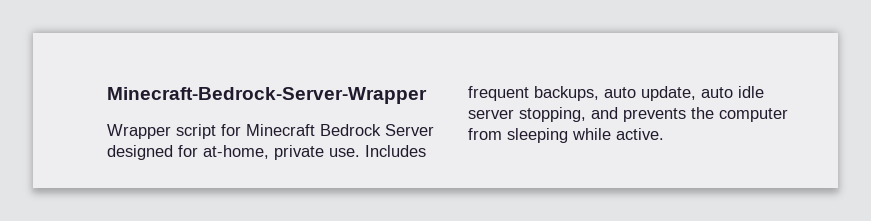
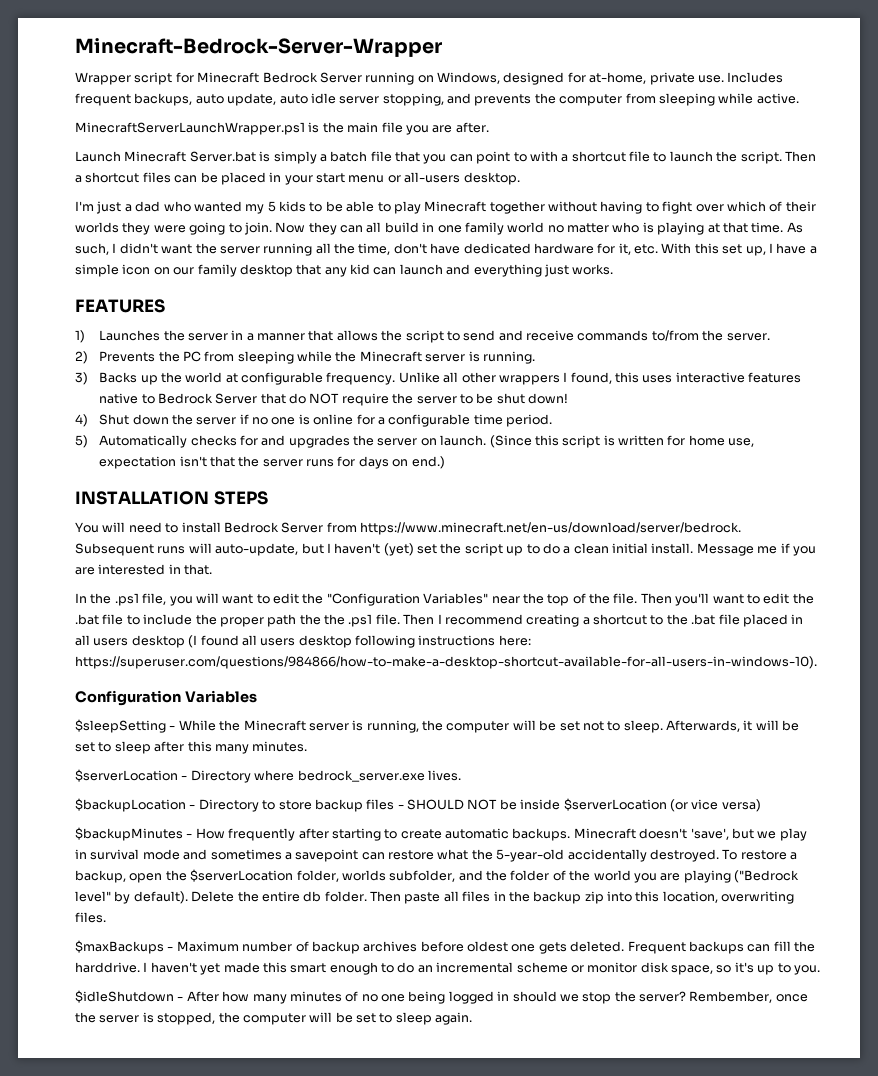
(434, 130) none -> [365,72,500,85] running on Windows,
(664, 134) none -> [75,122,489,135] [75,151,816,164] [75,172,520,185] [75,201,816,214] [75,222,803,235] [75,243,817,256] [75,264,614,277] [75,299,165,313] [75,330,770,343] [75,351,535,364] [75,372,802,385] [99,393,569,406] [75,414,553,427] [75,435,755,448] [99,456,445,469] [75,491,268,505] [75,522,741,535] [75,543,816,556] [75,564,213,575] [75,593,814,606] [75,614,804,627] [75,635,531,648] [75,656,817,669] [75,690,257,706] [75,719,800,733] [75,741,308,754] [75,769,461,783] [75,798,761,812] [75,827,807,841] [75,849,797,862] [75,869,799,883] [75,891,795,904] [75,912,106,923] [75,940,815,954] [75,962,820,975] [75,990,808,1004] [75,1012,473,1025] // MinecraftServerLaunchWrapper.ps1 is the main file you are after. // Launch Minecraft Server.bat is simply a batch file that you can point to with a shortcut file to launch the script. Then a shortcut files can be placed in your start menu or all-users desktop. // I'm just a dad who wanted my 5 kids to be able to play Minecraft together without having to fight over which of their worlds they were going to join. Now they can all build in one family world no matter who is playing at that time. As such, I didn't want the server running all the time, don't have dedicated hardware for it, etc. With this set up, I have a simple icon on our family desktop that any kid can launch and everything just works. // FEATURES // 1) Launches the server in a manner that allows the script to send and receive commands to/from the server. // 2) Prevents the PC from sleeping while the Minecraft server is running. // 3) Backs up the world at configurable frequency. Unlike all other wrappers I found, this uses interactive features native to Bedrock Server that do NOT require the server to be shut down! // 4) Shut down the server if no one is online for a configurable time period. // 5) Automatically checks for and upgrades the server on launch. (Since this script is written for home use, expectation isn't that the server runs for days on end.) // INSTALLATION STEPS // You will need to install Bedrock Server from https://www.minecraft.net/en-us/download/server/bedrock. Subsequent runs will auto-update, but I haven't (yet) set the script up to do a clean initial install. Message me if you are interested in that. // In the .ps1 file, you will want to edit the "Configuration Variables" near the top of the file. Then you'll want to edit the .bat file to include the proper path the the .ps1 file. Then I recommend creating a shortcut to the .bat file placed in all users desktop (I found all users desktop following instructions here: https://superuser.com/questions/984866/how-to-make-a-desktop-shortcut-available-for-all-users-in-windows-10). // Configuration Variables // $sleepSetting - While the Minecraft server is running, the computer will be set not to sleep. Afterwards, it will be set to sleep after this many minutes. // $serverLocation - Directory where bedrock_server.exe lives. // $backupLocation - Directory to store backup files - SHOULD NOT be inside $serverLocation (or vice versa) // $backupMinutes - How frequently after starting to create automatic backups. Minecraft doesn't 'save', but we play in survival mode and sometimes a savepoint can restore what the 5-year-old accidentally destroyed. To restore a backup, open the $serverLocation folder, worlds subfolder, and the folder of the world you are playing ("Bedrock level" by default). Delete the entire db folder. Then paste all files in the backup zip into this location, overwriting files. // $maxBackups - Maximum number of backup archives before oldest one gets deleted. Frequent backups can fill the harddrive. I haven't yet made this smart enough to do an incremental scheme or monitor disk space, so it's up to you. // $idleShutdown - After how many minutes of no one being logged in should we stop the server? Rembember, once the server is stopped, the computer will be set to sleep again.

